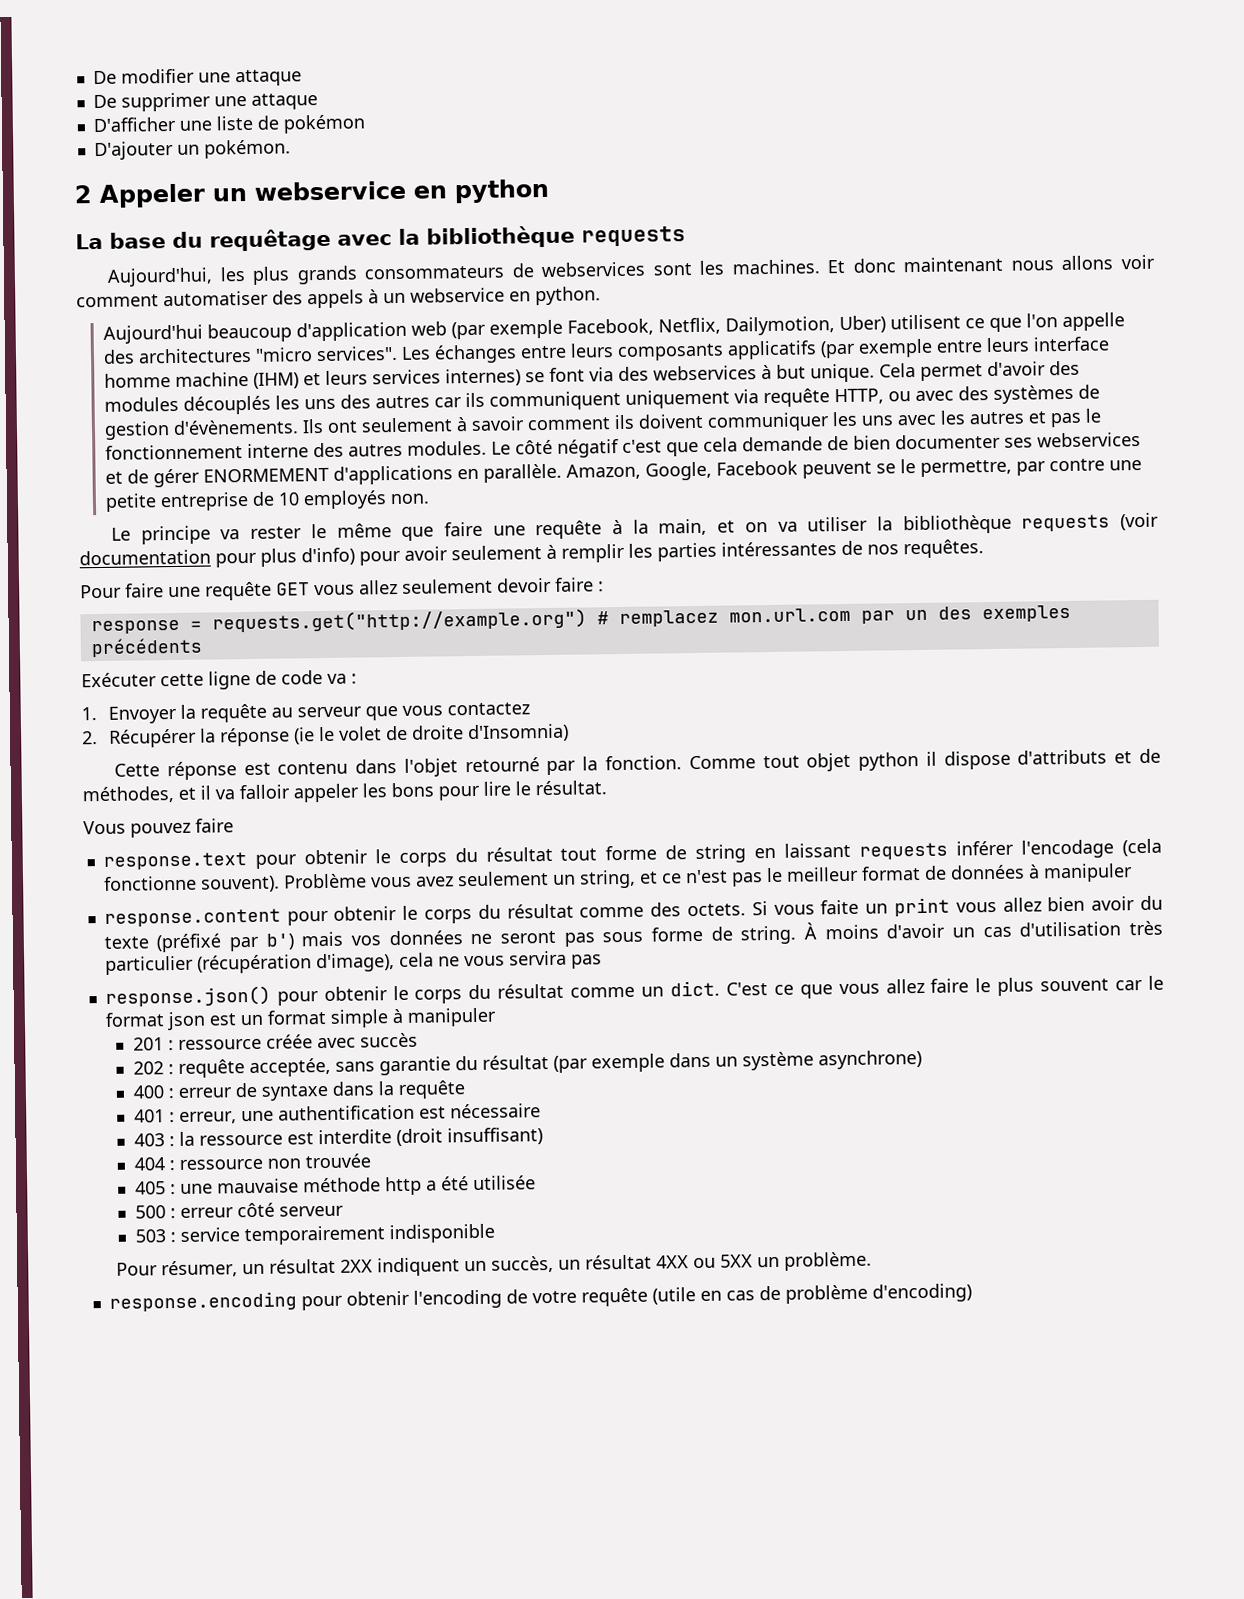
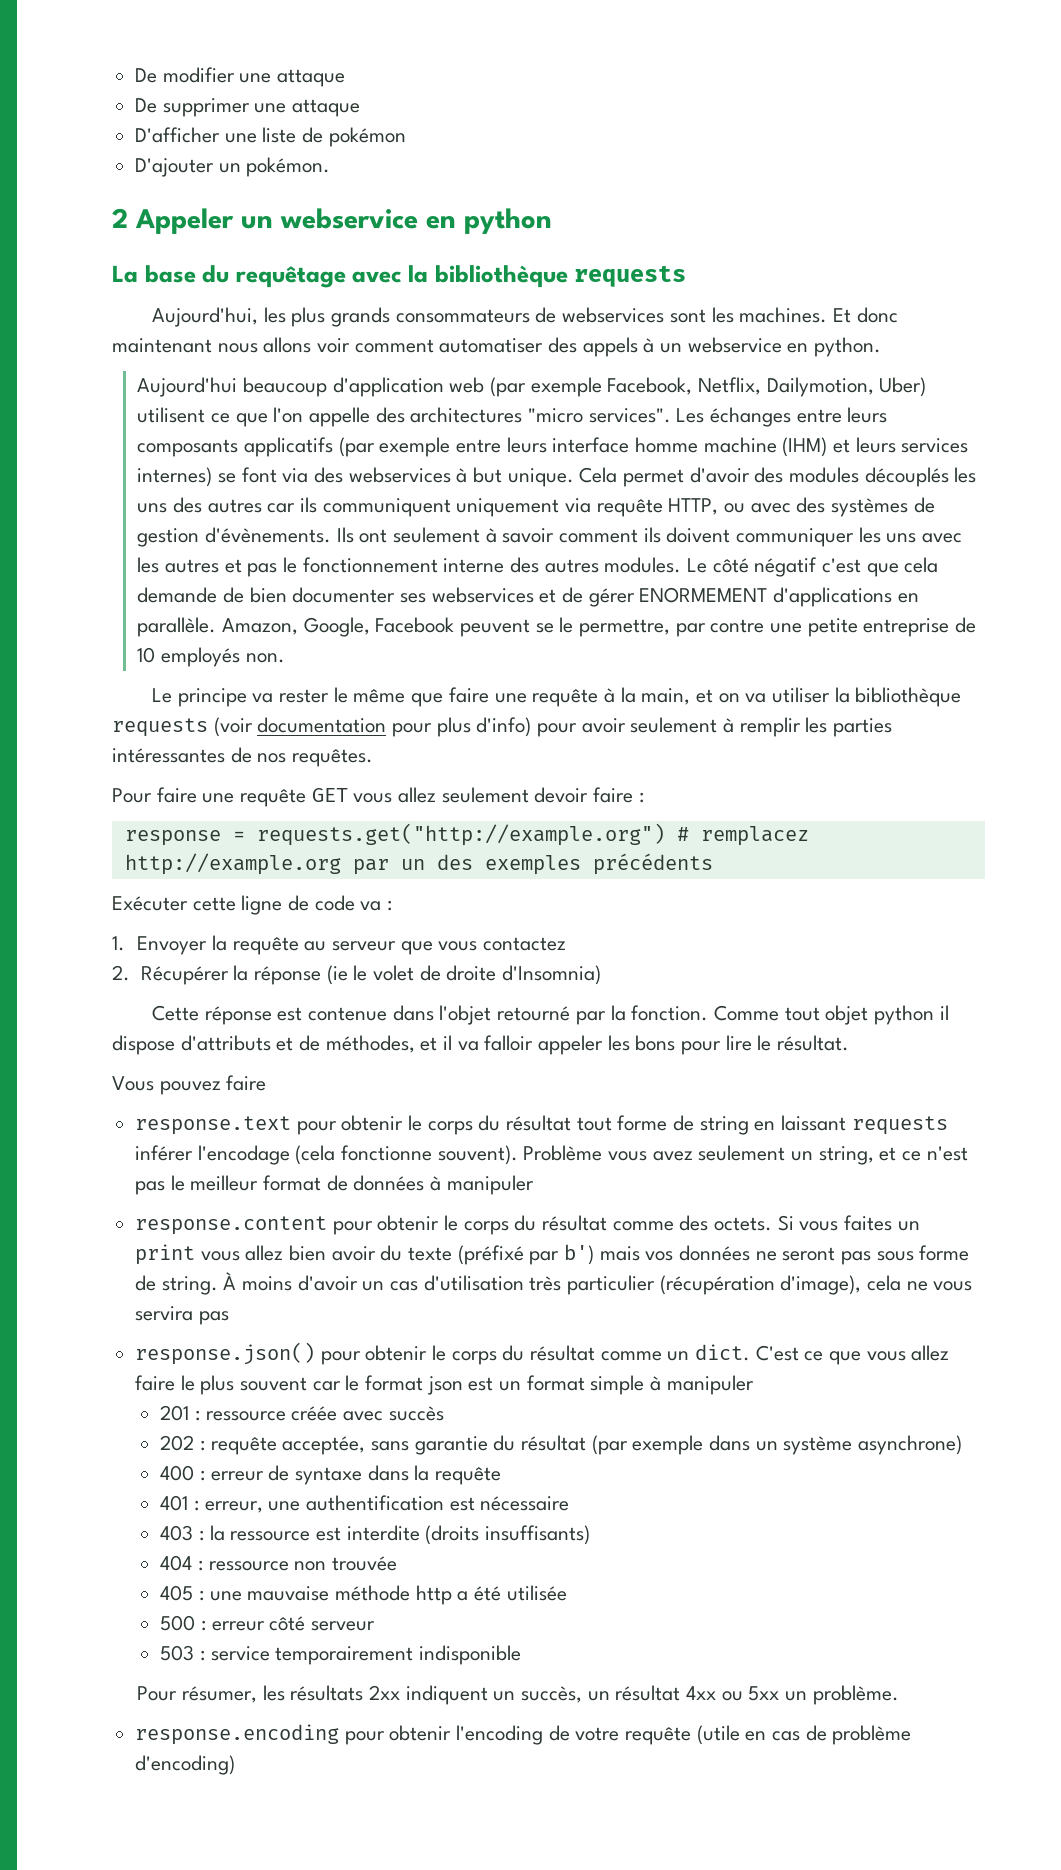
[728,607,851,623] mon.url.com -> [124,853,341,875] http://example.org
[277,761,349,775] contenu -> [308,1007,388,1021] contenue
[820,899,860,915] faite -> [844,1215,893,1231] faites
[395,1127,543,1147] (droit insuffisant) -> [425,1525,591,1545] (droits insuffisants)
[241,1258,373,1275] un résultat 2XX -> [262,1685,400,1701] les résultats 2xx
[655,1254,753,1269] 4XX ou 5XX -> [685,1686,780,1701] 4xx ou 5xx

